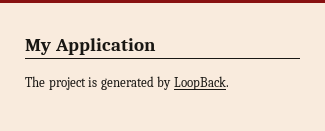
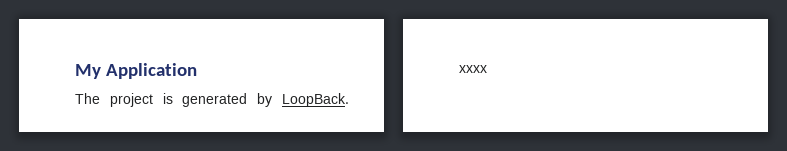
(229, 83) none -> [459,65,487,73] xxxx

